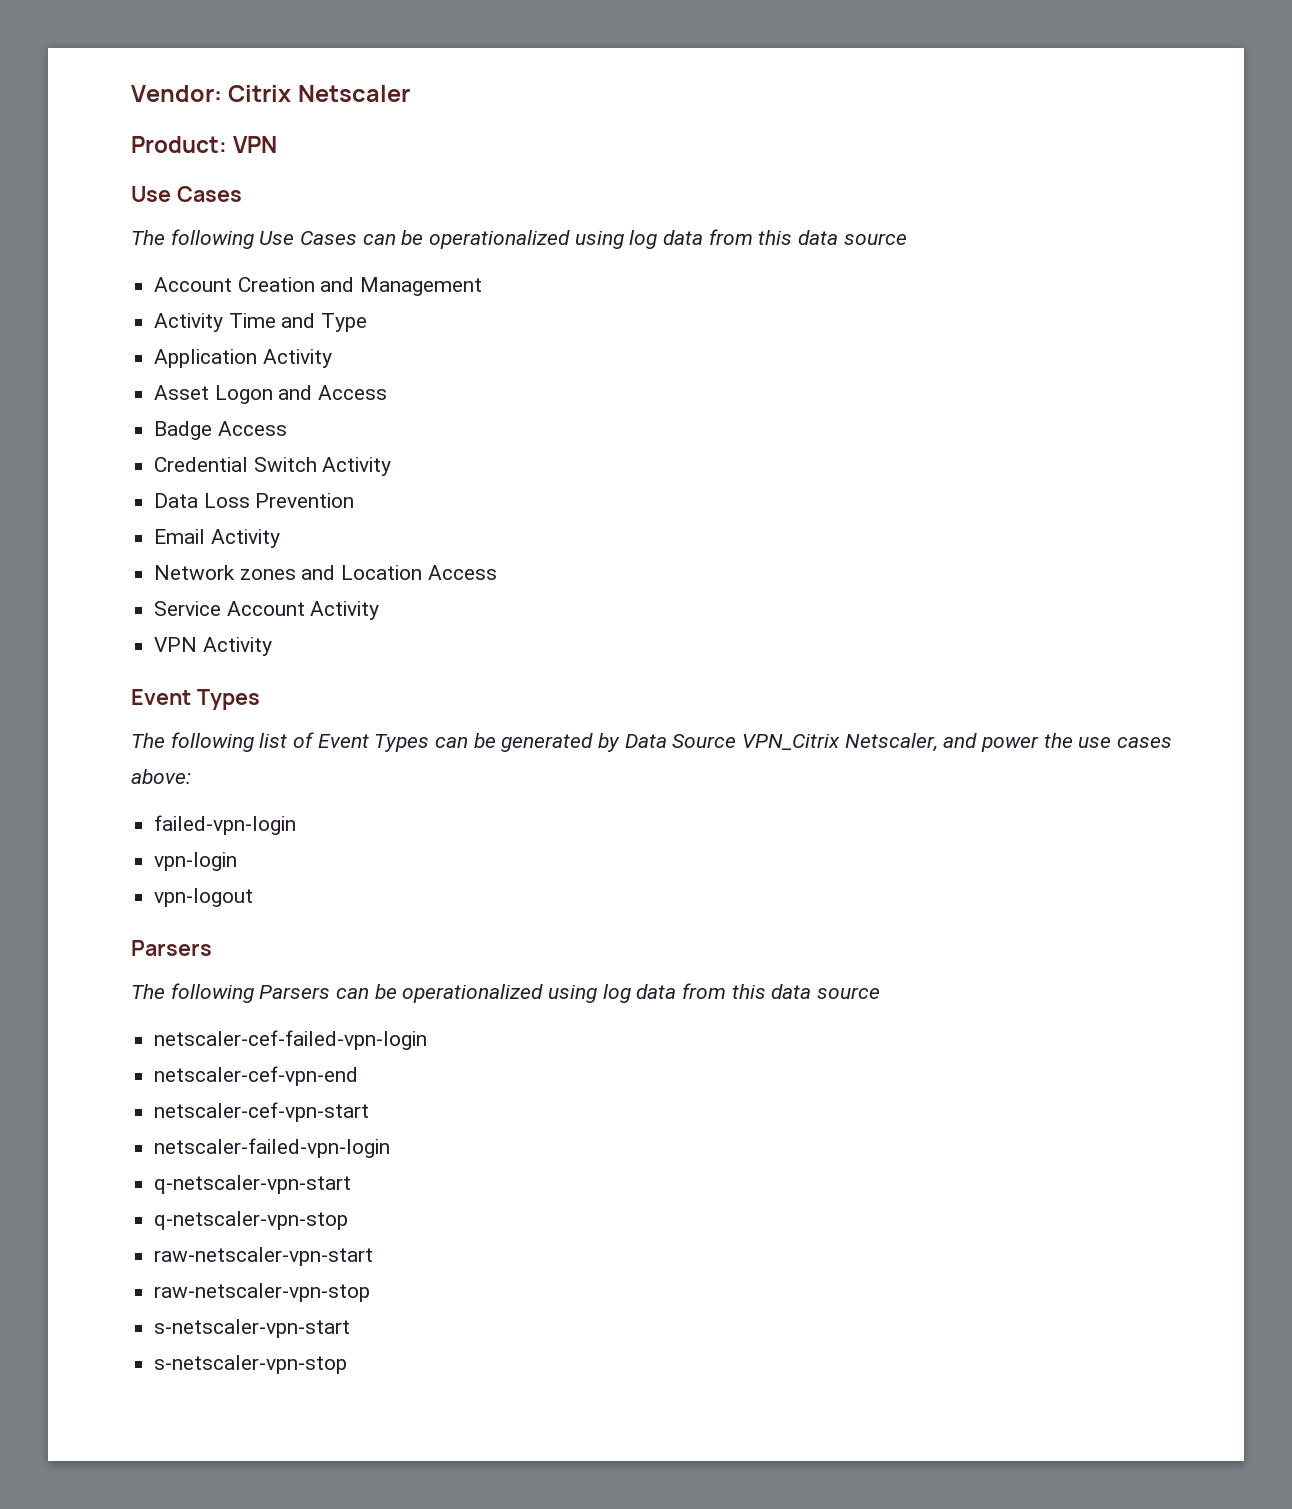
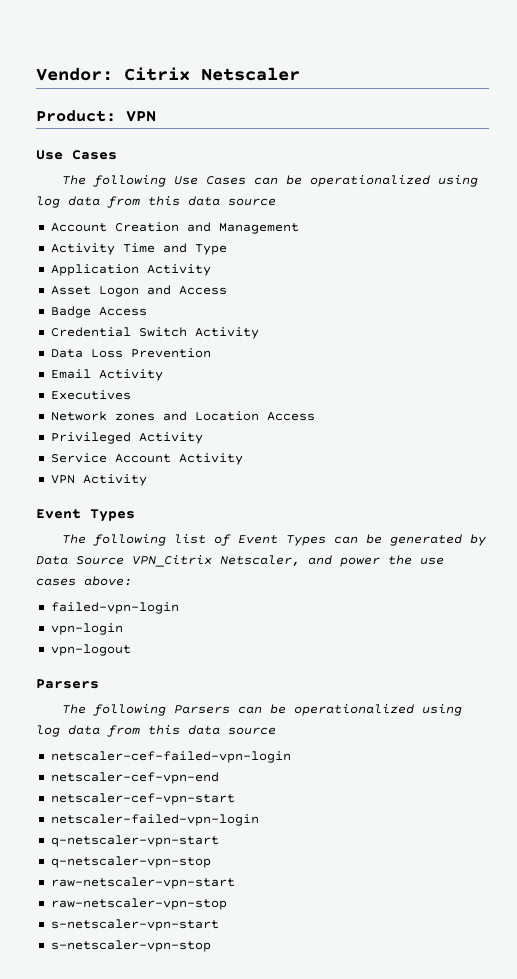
(280, 538) none -> [50,390,131,400] // Executives
(497, 572) none -> [50,432,203,444] // Privileged Activity

